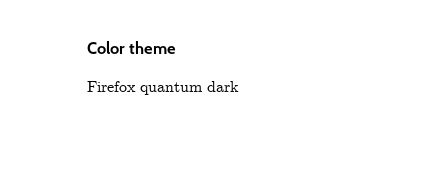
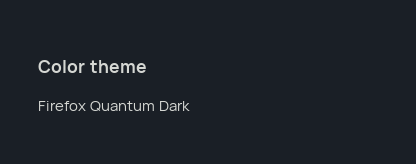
[140,81,239,95] quantum dark -> [90,101,191,112] Quantum Dark

